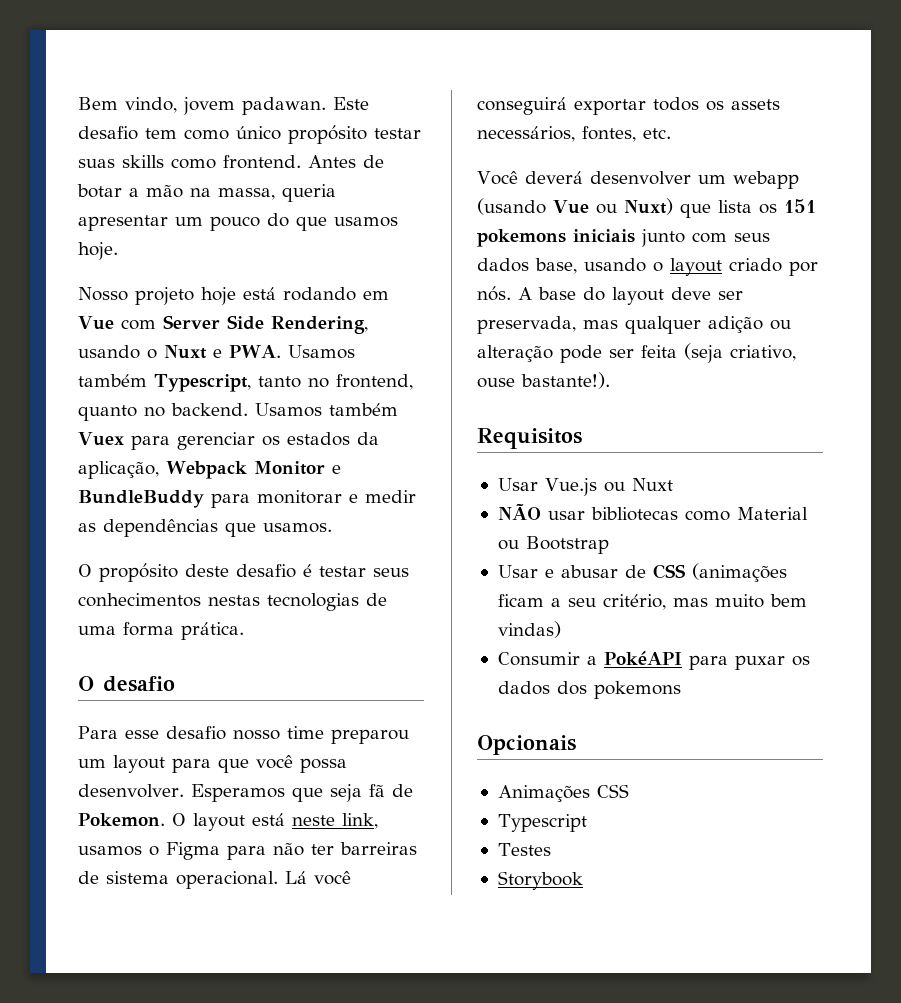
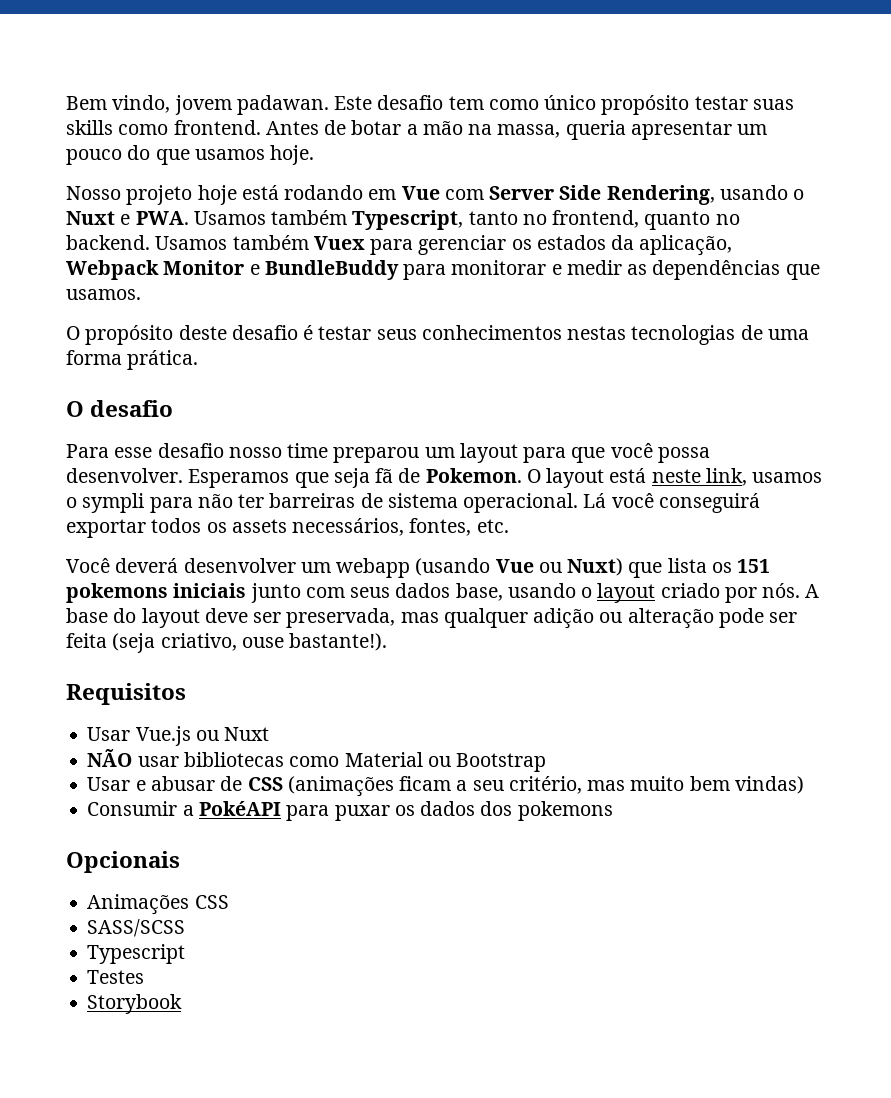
[166,842,220,860] Figma -> [82,493,145,513] sympli
(629, 791) none -> [87,919,186,937] // SASS/SCSS

